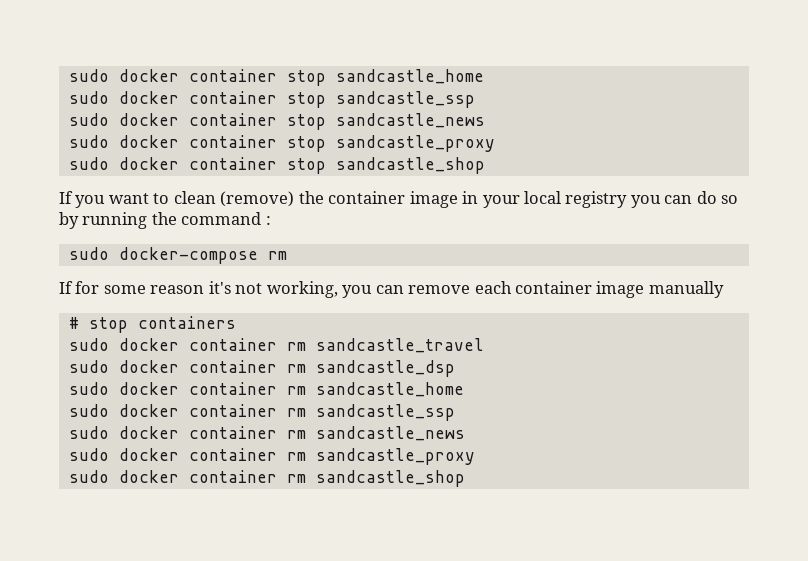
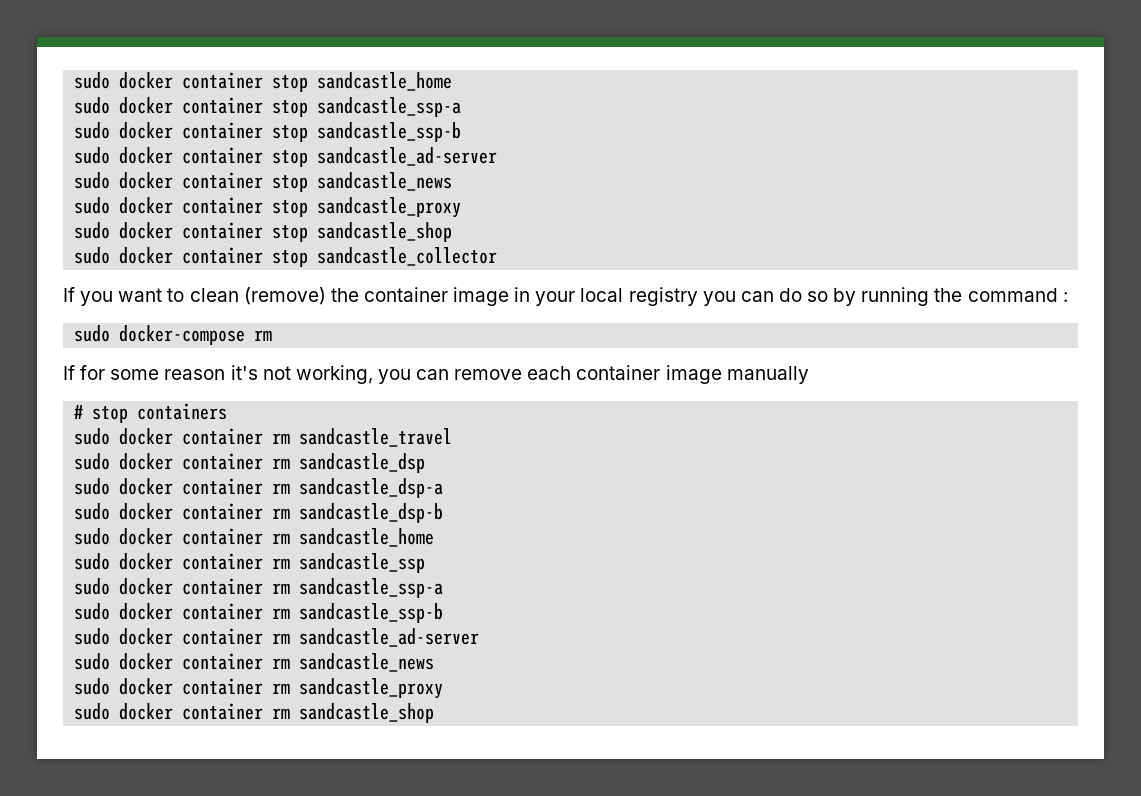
[335,91,475,108] sandcastle_ssp -> [317,97,462,117] [74,122,462,142] [74,147,498,167] sandcastle_ssp-a // sudo docker container stop sandcastle_ssp-b // sudo docker container stop sandcastle_ad-server
(485, 165) none -> [74,247,498,267] // sudo docker container stop sandcastle_collector
(455, 368) none -> [74,478,444,498] [74,503,444,523] // sudo docker container rm sandcastle_dsp-a // sudo docker container rm sandcastle_dsp-b
(455, 412) none -> [74,578,444,598] [74,603,444,623] [74,628,480,647] // sudo docker container rm sandcastle_ssp-a // sudo docker container rm sandcastle_ssp-b // sudo docker container rm sandcastle_ad-server

